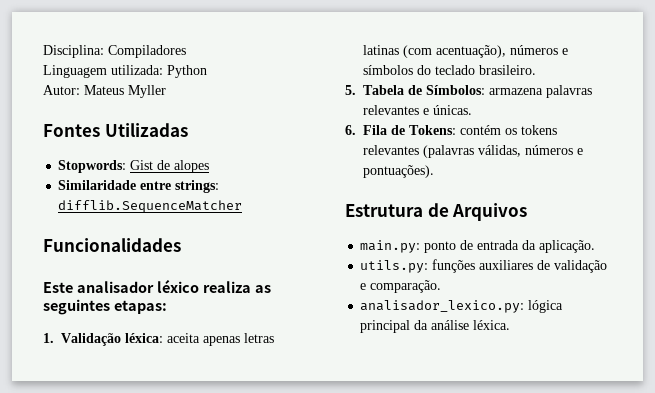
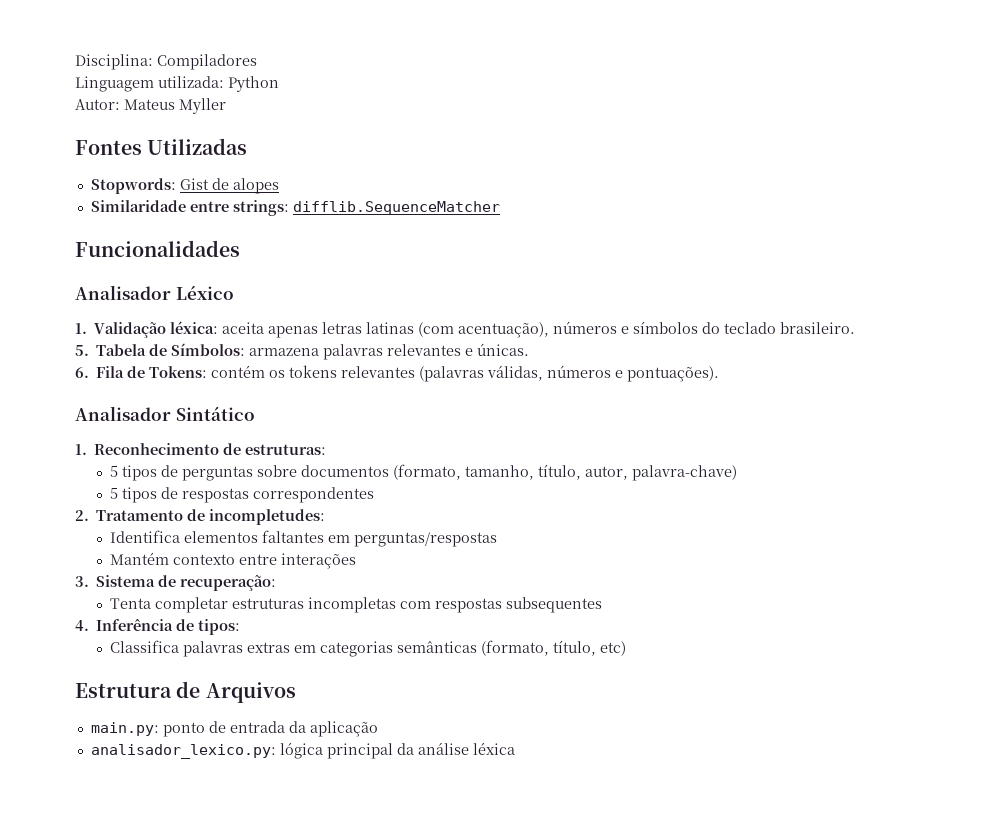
[43,279,271,293] [43,299,167,315] Este analisador léxico realiza as seguintes etapas: -> [75,285,234,300] Analisador Léxico
(434, 171) none -> [75,406,255,421] [75,443,327,455] [110,464,738,481] [110,487,375,503] [75,509,326,525] [110,530,498,547] [110,552,357,569] [75,575,277,591] [110,597,603,613] [75,618,241,635] [110,640,627,657] // Analisador Sintático // 1. Reconhecimento de estruturas: // 5 tipos de perguntas sobre documentos (formato, tamanho, título, autor, palavra-chave) // 5 tipos de respostas correspondentes // 2. Tratamento de incompletudes: // Identifica elementos faltantes em perguntas/respostas // Mantém contexto entre interações // 3. Sistema de recuperação: // Tenta completar estruturas incompletas com respostas subsequentes // 4. Inferência de tipos: // Classifica palavras extras em categorias semânticas (formato, título, etc)
[539,240,596,253] [360,259,608,273] [360,280,442,293] aplicação. // utils.py: funções auxiliares de validação e comparação. -> [309,721,378,737] aplicação
[473,320,511,330] léxica. -> [472,742,515,755] léxica

